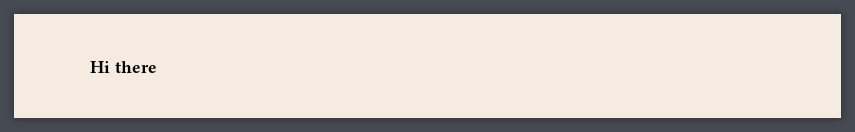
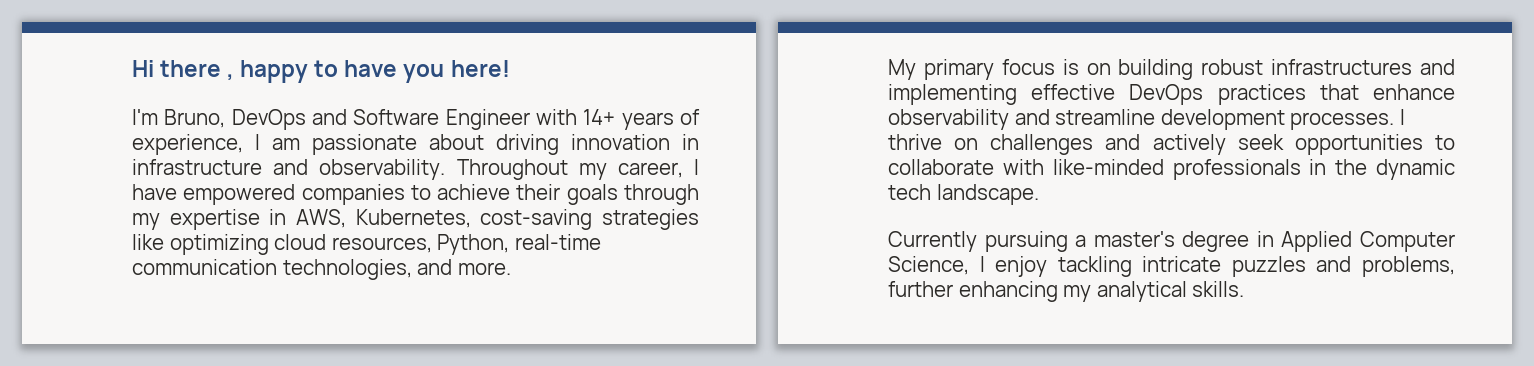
(157, 67) none -> [227,60,510,83] [132,109,700,130] [132,134,699,155] [132,159,699,180] [132,184,699,205] [132,209,699,230] [132,234,601,255] [132,259,511,280] [888,59,1455,80] [888,84,1455,105] [888,109,1405,130] [888,134,1455,155] [888,159,1455,180] [888,184,1039,205] [888,231,1455,252] [888,256,1455,277] [888,281,1245,302] , happy to have you here! // I'm Bruno, DevOps and Software Engineer with 14+ years of experience, I am passionate about driving innovation in infrastructure and observability. Throughout my career, I have empowered companies to achieve their goals through my expertise in AWS, Kubernetes, cost-saving strategies like optimizing cloud resources, Python, real-time communication technologies, and more. // My primary focus is on building robust infrastructures and implementing effective DevOps practices that enhance observability and streamline development processes. I thrive on challenges and actively seek opportunities to collaborate with like-minded professionals in the dynamic tech landscape. // Currently pursuing a master's degree in Applied Computer Science, I enjoy tackling intricate puzzles and problems, further enhancing my analytical skills.

